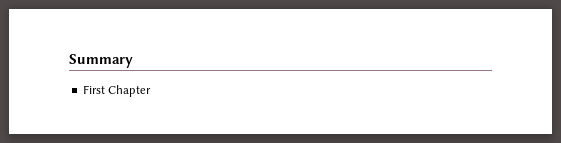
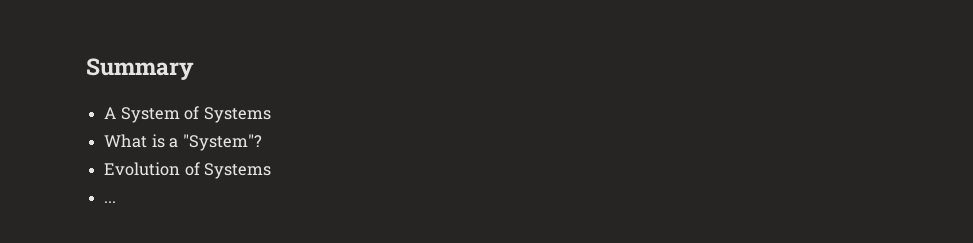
[82,85,152,97] First Chapter -> [104,106,271,123] [104,134,262,151] [104,162,272,179] [104,201,117,203] A System of Systems // What is a "System"? // Evolution of Systems // ...

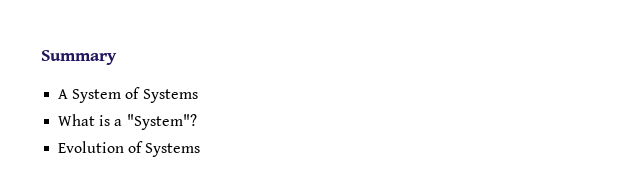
[104,201,117,203] // ... -> (201, 150) none

